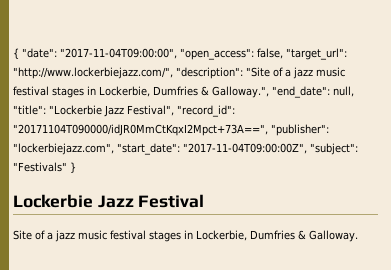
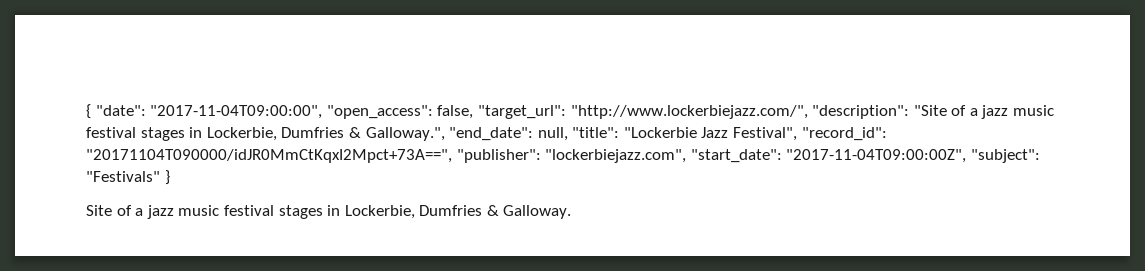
[13,194,205,208] // Lockerbie Jazz Festival -> (170, 177) none

